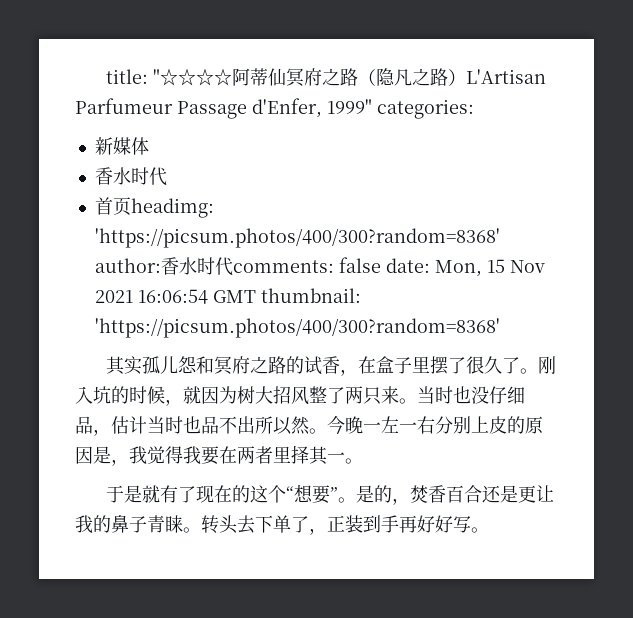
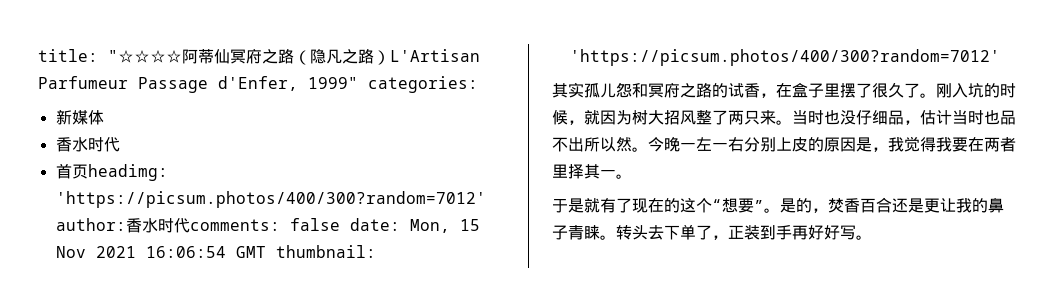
[94,228,500,248] 'https://picsum.photos/400/300?random=8368' -> [55,191,486,208] 'https://picsum.photos/400/300?random=7012'
[94,318,500,338] 'https://picsum.photos/400/300?random=8368' -> [569,49,1000,66] 'https://picsum.photos/400/300?random=7012'

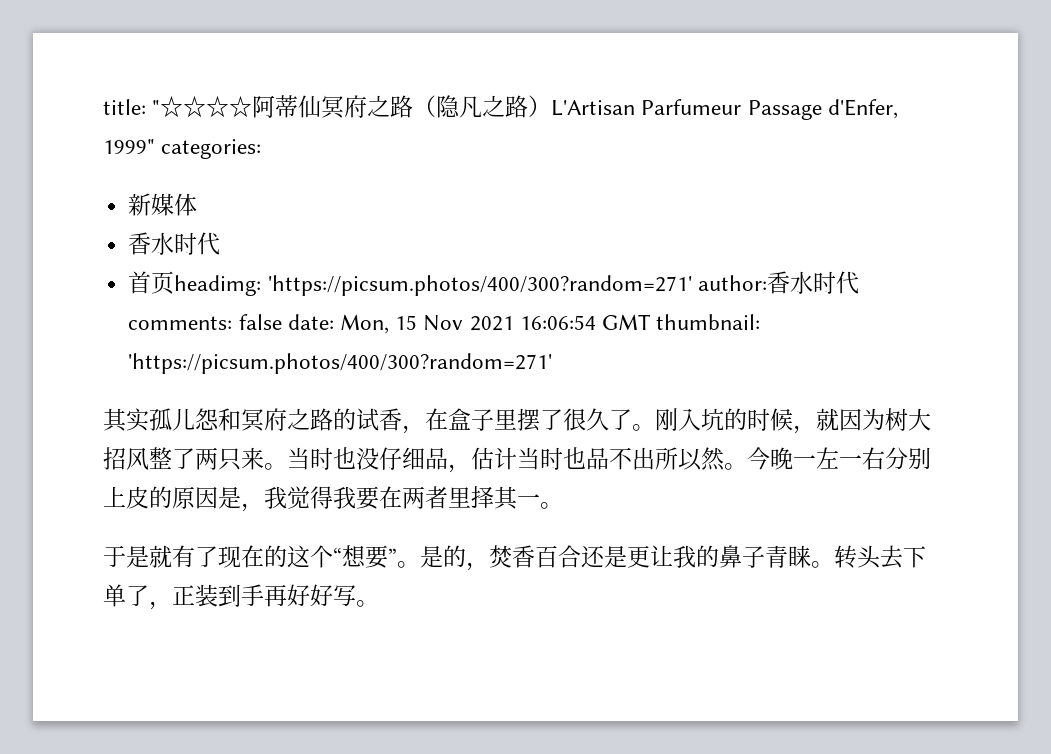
[55,191,486,208] 'https://picsum.photos/400/300?random=7012' -> [267,275,692,296] 'https://picsum.photos/400/300?random=271'
[569,49,1000,66] 'https://picsum.photos/400/300?random=7012' -> [128,353,553,374] 'https://picsum.photos/400/300?random=271'

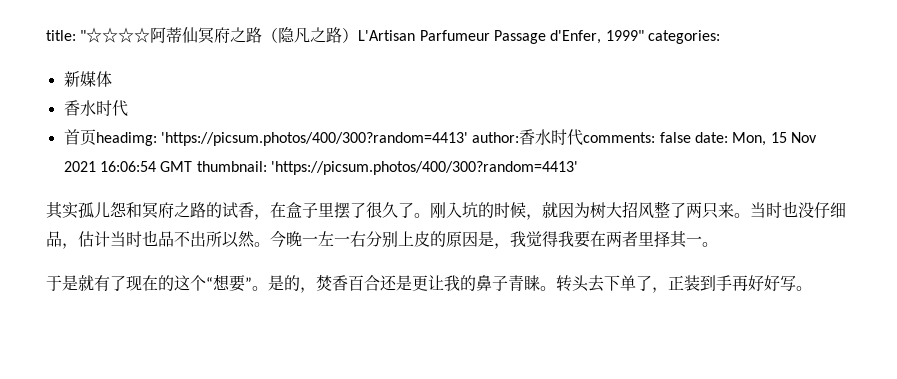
[267,275,692,296] 'https://picsum.photos/400/300?random=271' -> [160,132,468,146] 'https://picsum.photos/400/300?random=4413'
[128,353,553,374] 'https://picsum.photos/400/300?random=271' -> [270,161,578,175] 'https://picsum.photos/400/300?random=4413'

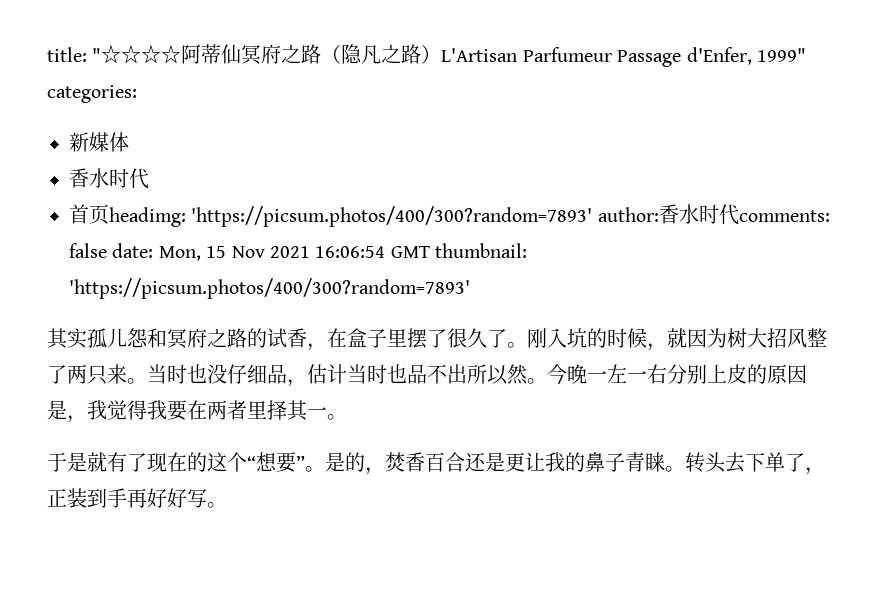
[160,132,468,146] 'https://picsum.photos/400/300?random=4413' -> [191,206,593,227] 'https://picsum.photos/400/300?random=7893'
[270,161,578,175] 'https://picsum.photos/400/300?random=4413' -> [69,278,470,299] 'https://picsum.photos/400/300?random=7893'

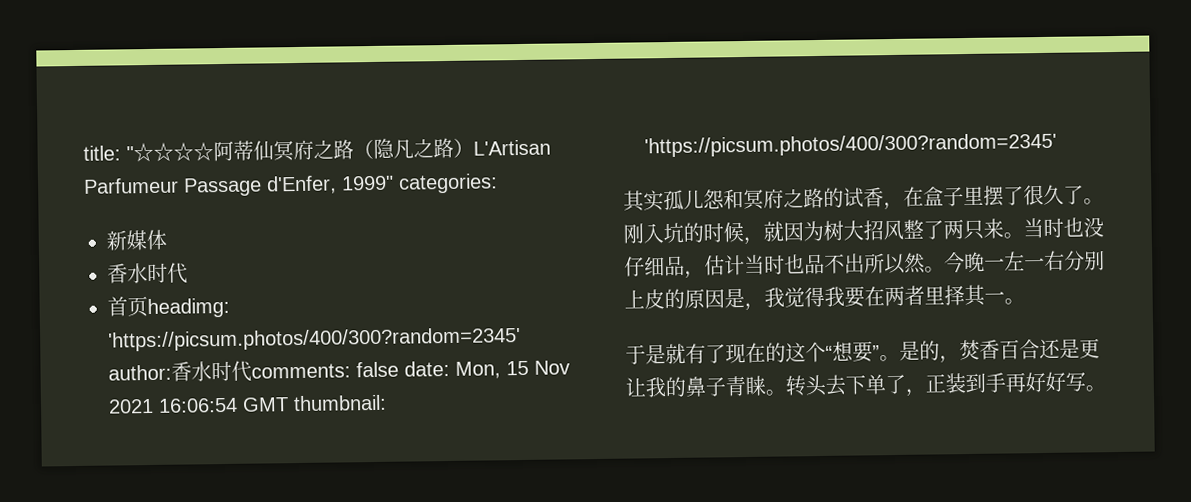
[191,206,593,227] 'https://picsum.photos/400/300?random=7893' -> [108,327,521,352] 'https://picsum.photos/400/300?random=2345'
[69,278,470,299] 'https://picsum.photos/400/300?random=7893' -> [644,132,1057,158] 'https://picsum.photos/400/300?random=2345'

